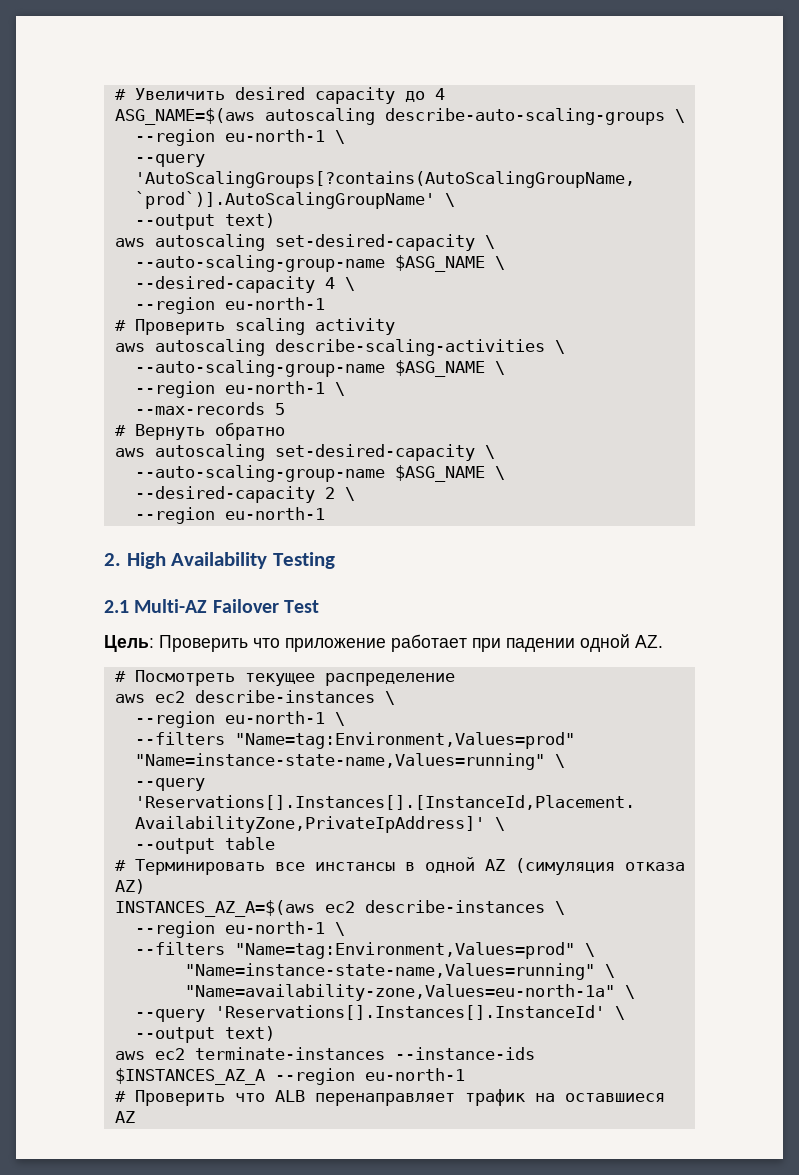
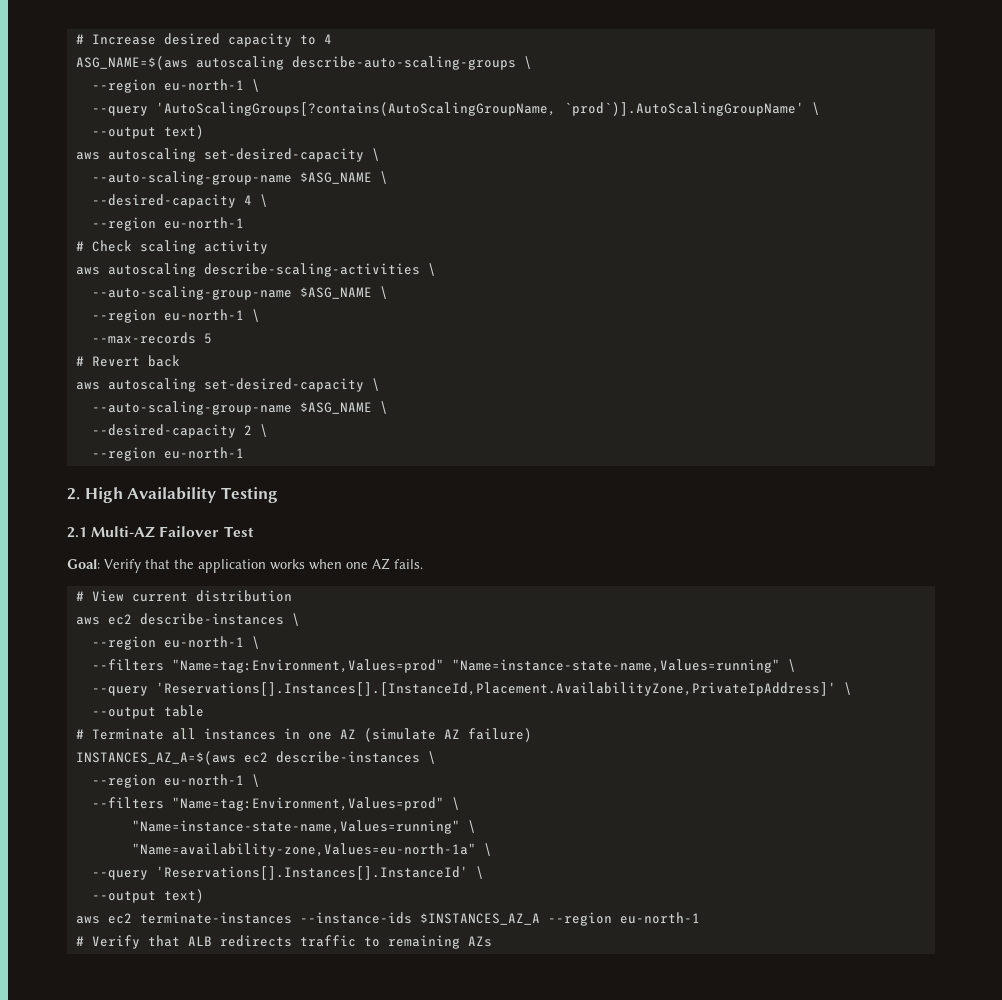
[114,88,225,100] # Увеличить -> [75,34,156,45] # Increase
[404,91,425,102] до -> [299,35,316,45] to
[134,319,225,335] Проверить -> [91,240,132,252] Check
[134,423,285,440] Вернуть обратно -> [91,355,180,367] Revert back
[104,634,663,652] [114,670,455,686] Цель: Проверить что приложение работает при падении одной AZ. // # Посмотреть текущее распределение -> [67,558,423,573] [75,590,292,602] Goal: Verify that the application works when one AZ fails. // # View current distribution
[134,857,685,875] [114,879,145,894] Терминировать все инстансы в одной AZ (симуляция отказа AZ) -> [91,728,532,742] Terminate all instances in one AZ (simulate AZ failure)
[134,1089,665,1106] [114,1111,135,1123] Проверить что ALB перенаправляет трафик на оставшиеся AZ -> [91,935,492,949] Verify that ALB redirects traffic to remaining AZs

